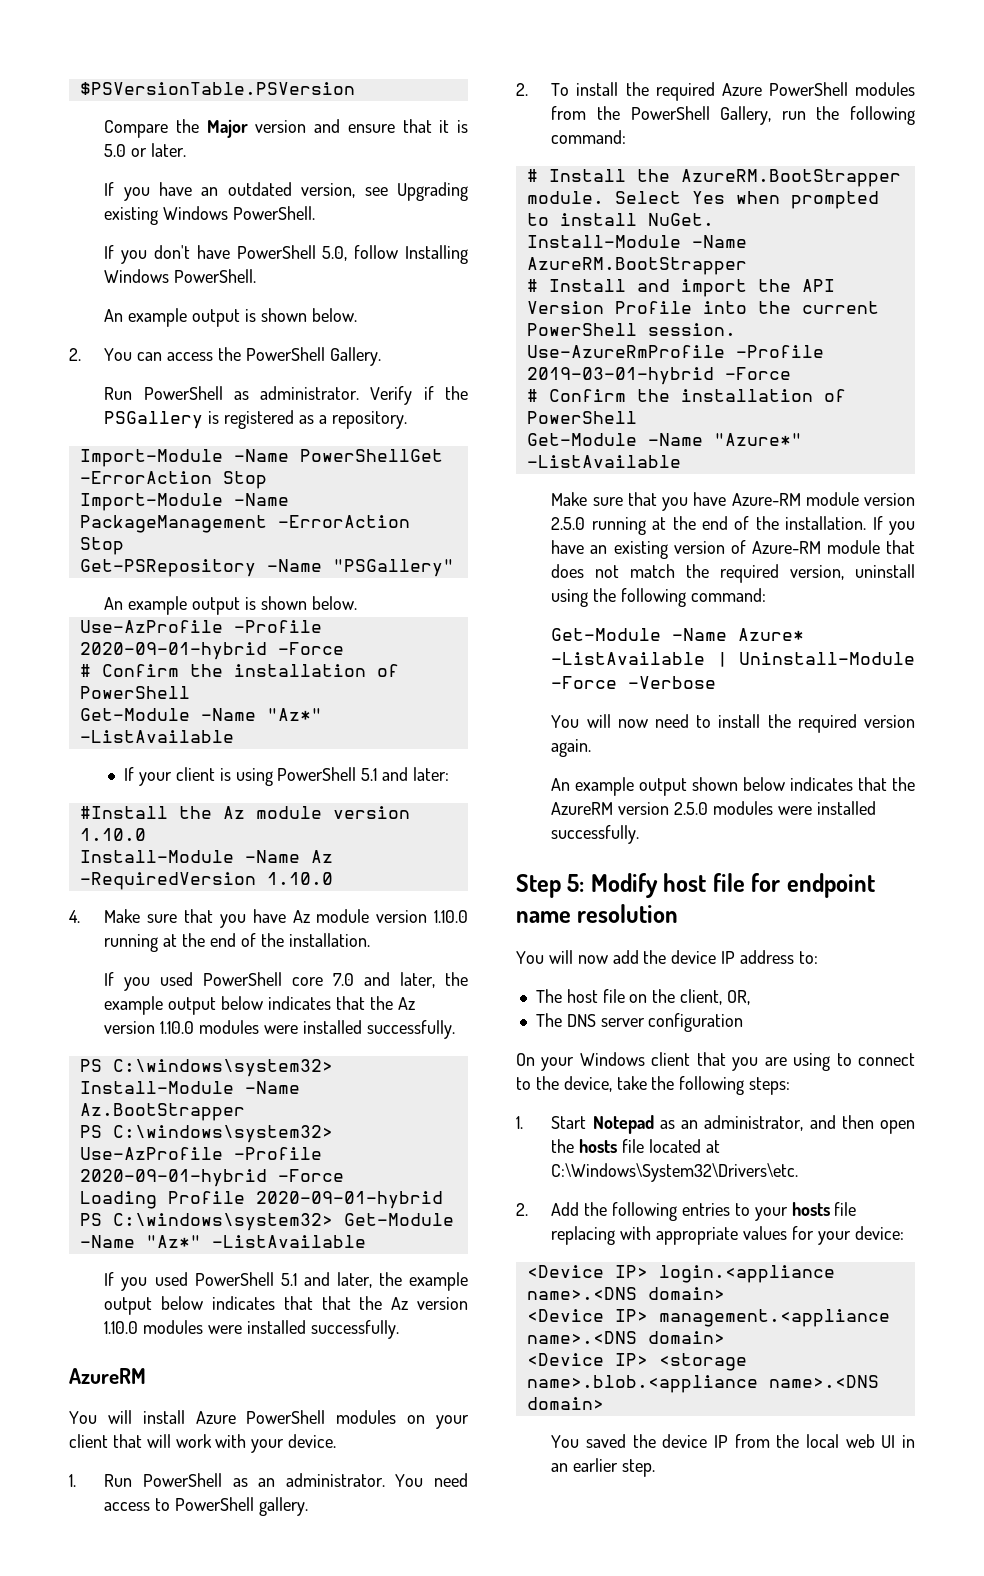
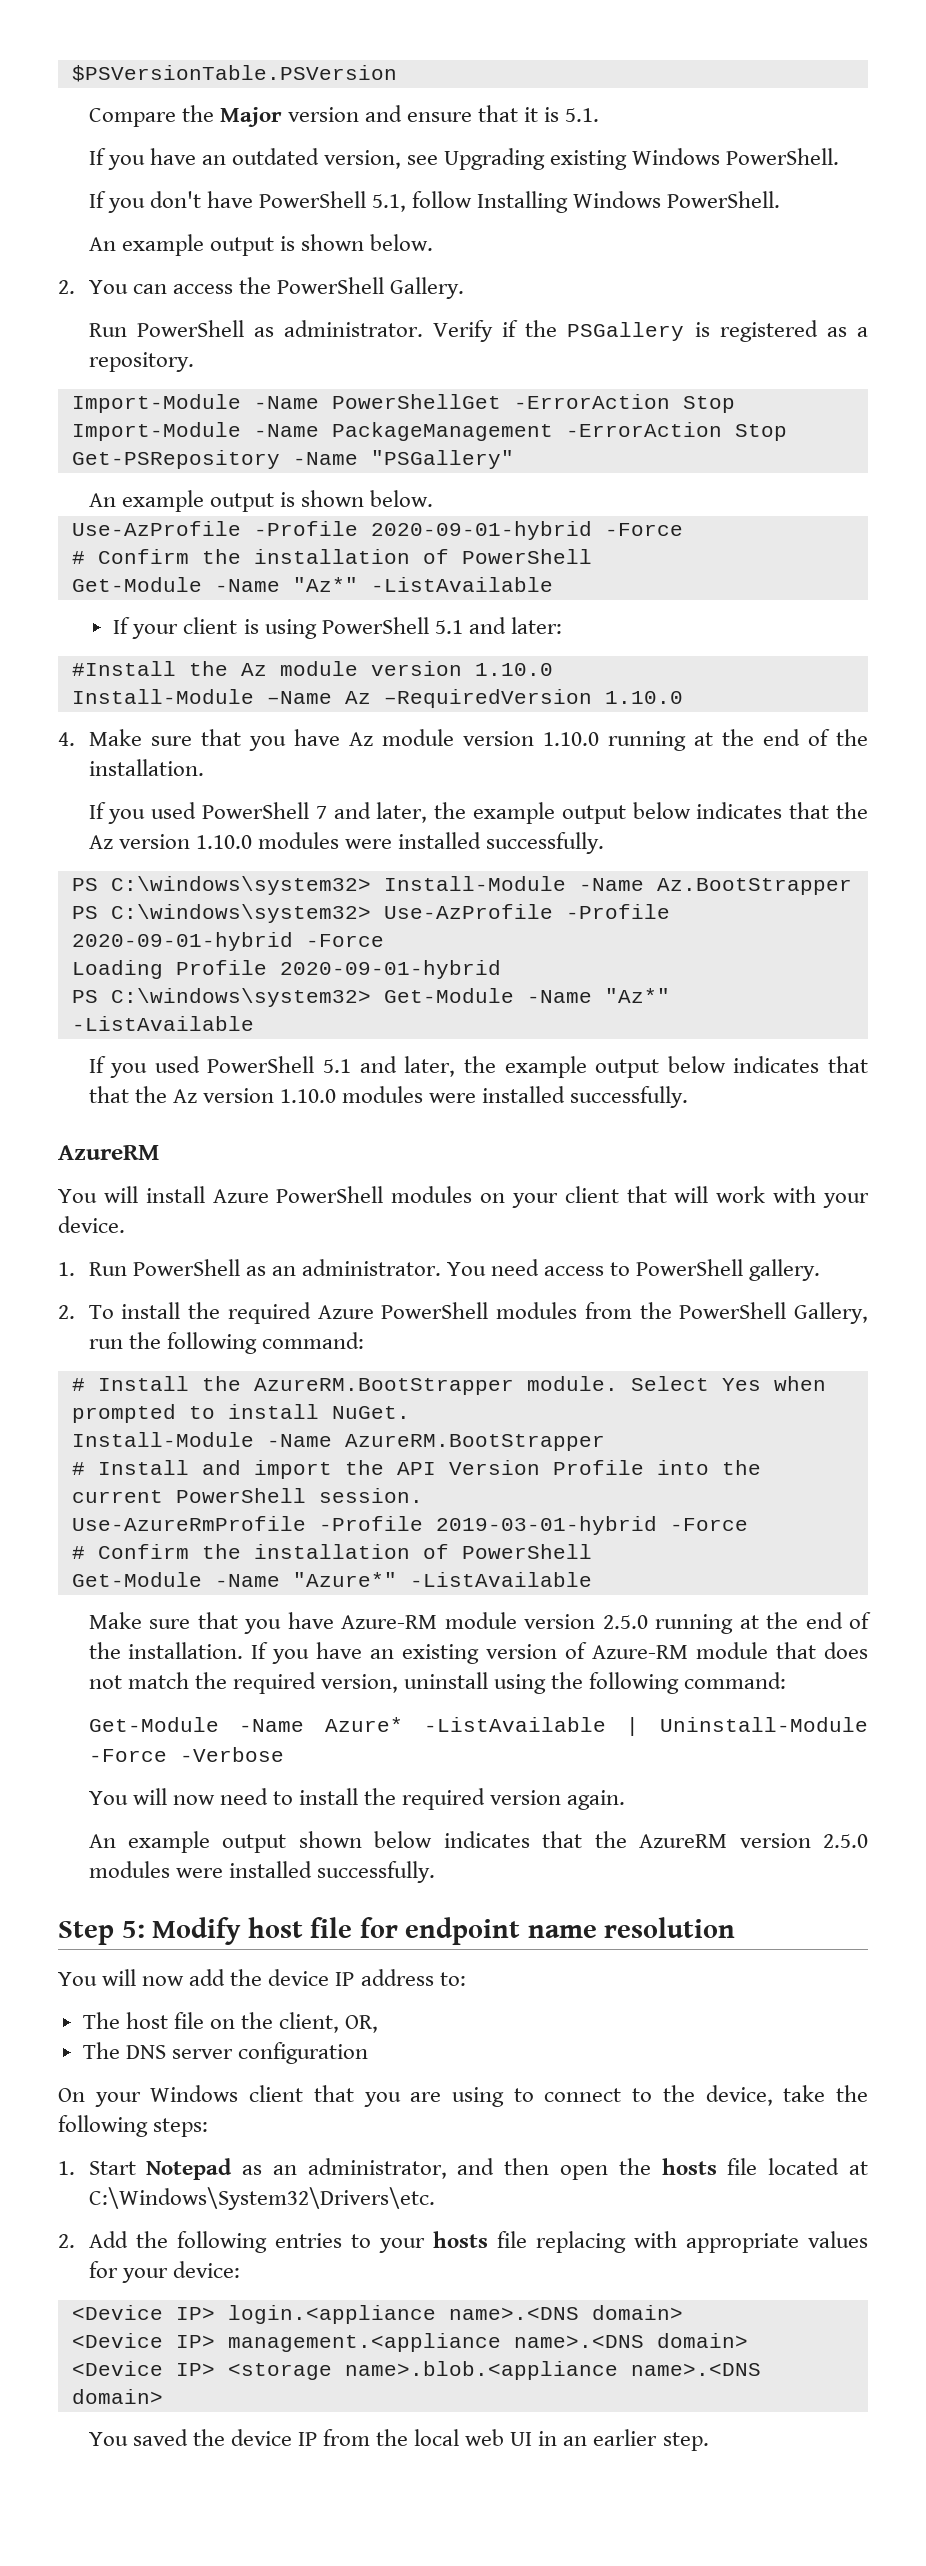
[104,143,187,157] 5.0 or later. -> [565,108,600,122] 5.1.
[322,246,348,261] 5.0, -> [371,194,406,212] 5.1,
[292,973,355,986] core 7.0 -> [315,806,327,819] 7

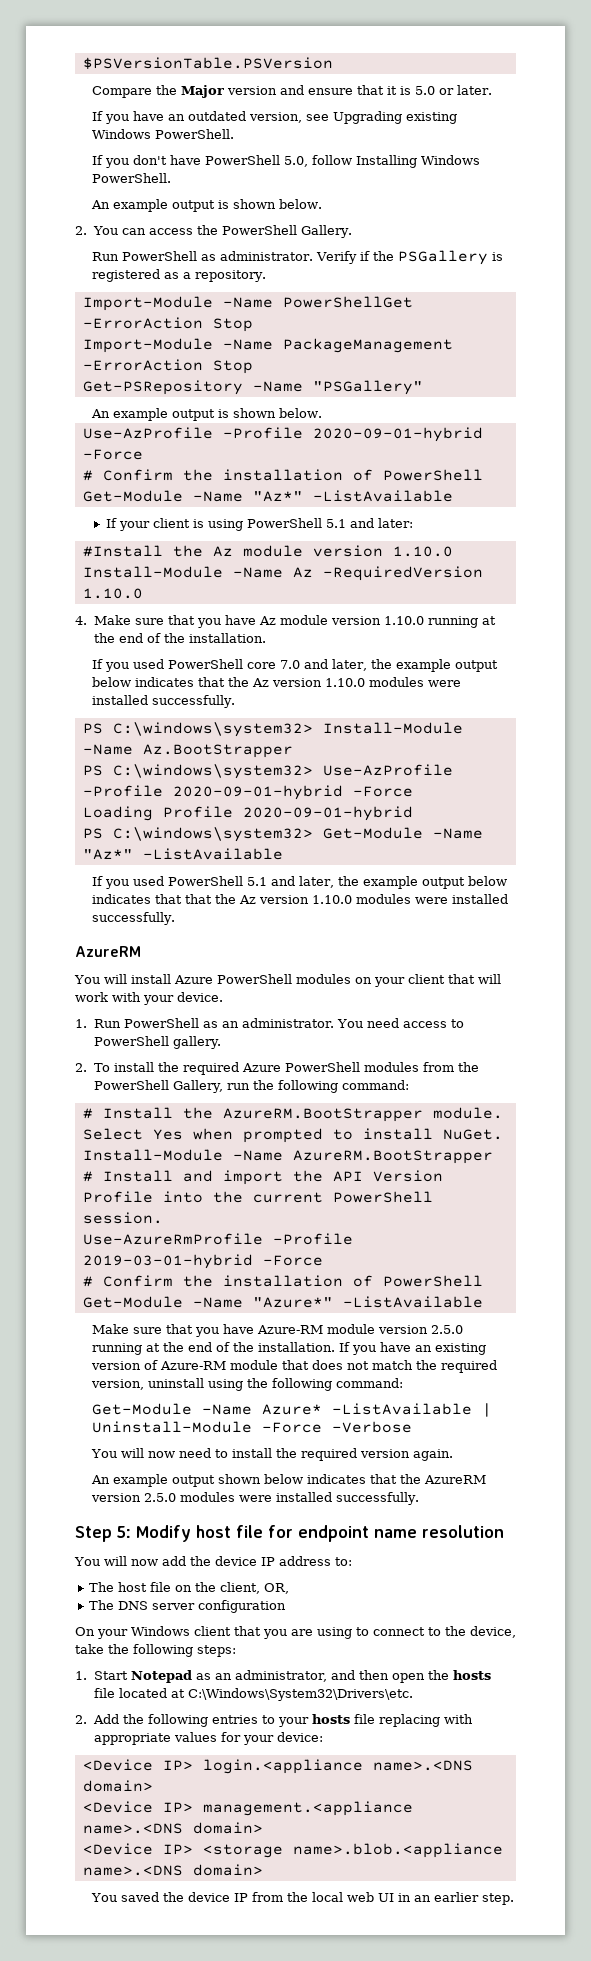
[565,108,600,122] 5.1. -> [414,85,492,95] 5.0 or later.
[371,194,406,212] 5.1, -> [283,156,308,167] 5.0,
[315,806,327,819] 7 -> [246,660,300,669] core 7.0

